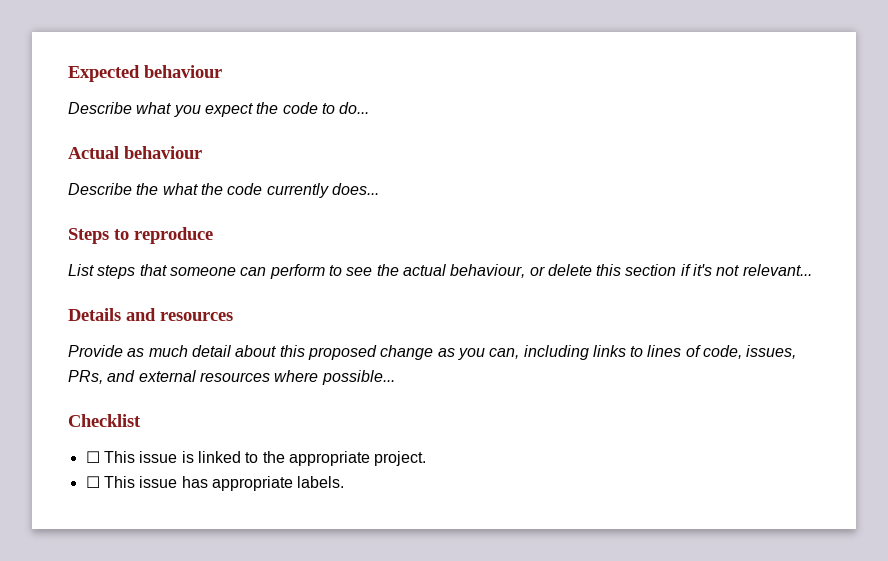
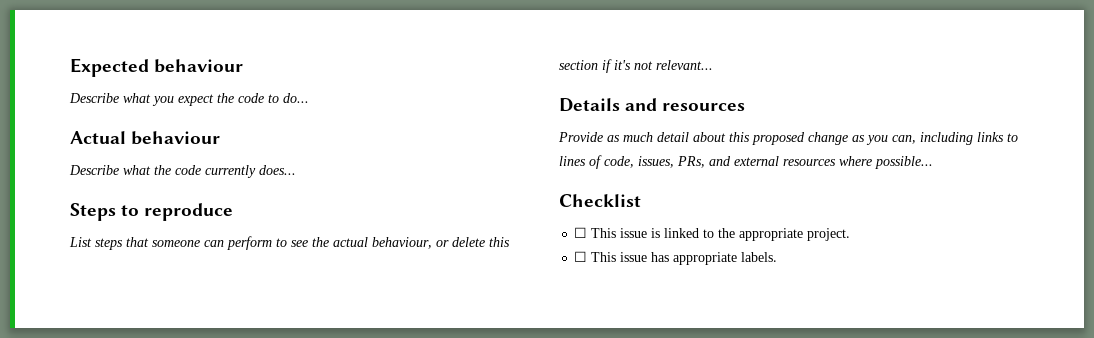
[136,183,159,195] the -> (119, 170) none

